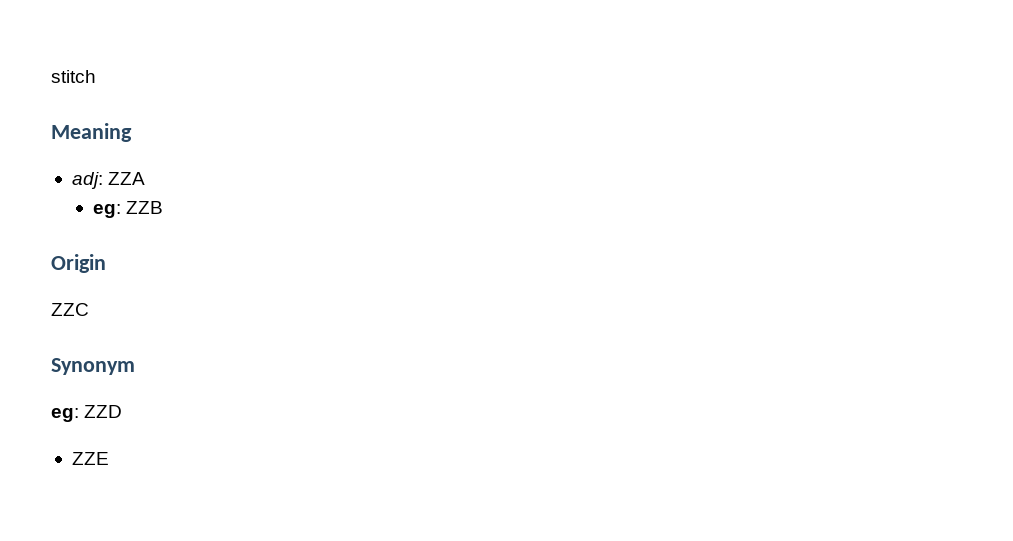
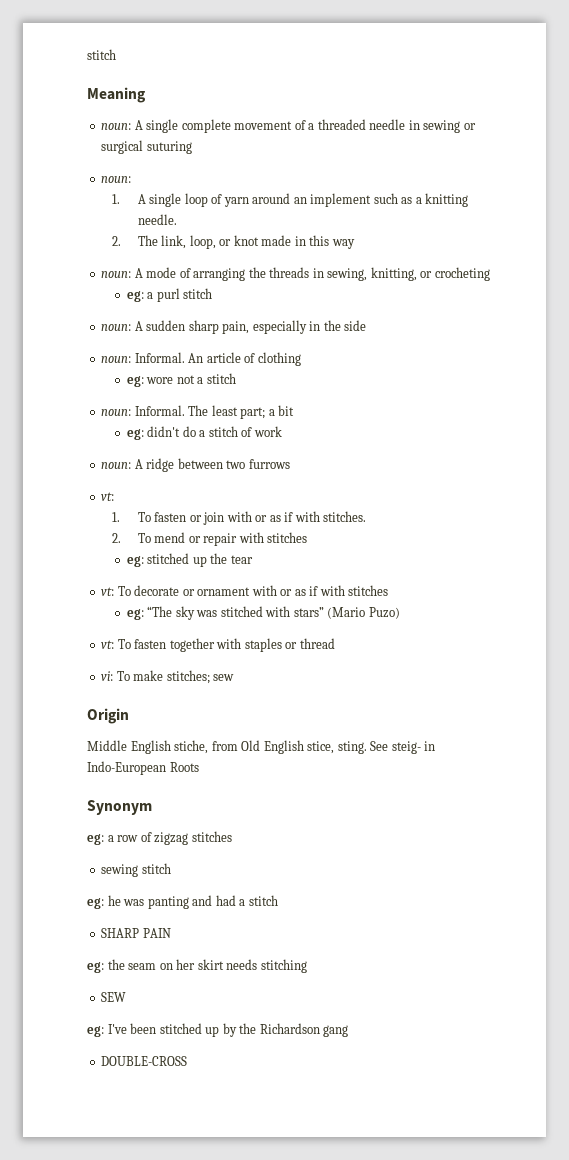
[71,172,146,189] [92,201,164,218] [51,254,106,273] [51,303,89,316] [51,358,135,375] [51,405,123,422] [71,452,109,465] adj: ZZA // eg: ZZB // Origin // ZZC // Synonym // eg: ZZD // ZZE -> [101,119,476,133] [101,140,192,154] [101,176,132,183] [112,193,469,207] [137,214,177,225] [112,235,355,249] [101,267,490,281] [126,288,213,302] [101,320,367,334] [101,352,301,366] [126,373,236,387] [101,405,295,419] [126,426,282,440] [101,458,290,472] [101,492,115,501] [112,511,367,525] [112,532,308,546] [126,553,253,567] [101,585,389,596] [126,606,400,620] [101,638,335,652] [101,670,235,684] [87,708,129,724] [87,740,436,754] [87,761,199,775] [87,800,152,815] [87,831,232,845] [101,863,171,877] [87,895,278,909] [101,928,171,938] [87,959,307,973] [101,992,127,1002] [87,1023,349,1037] [101,1056,188,1066] noun: A single complete movement of a threaded needle in sewing or surgical suturing // noun: // 1. A single loop of yarn around an implement such as a knitting needle. // 2. The link, loop, or knot made in this way // noun: A mode of arranging the threads in sewing, knitting, or crocheting // eg: a purl stitch // noun: A sudden sharp pain, especially in the side // noun: Informal. An article of clothing // eg: wore not a stitch // noun: Informal. The least part; a bit // eg: didn't do a stitch of work // noun: A ridge between two furrows // vt: // 1. To fasten or join with or as if with stitches. // 2. To mend or repair with stitches // eg: stitched up the tear // vt: To decorate or ornament with or as if with stitches // eg: “The sky was stitched with stars” (Mario Puzo) // vt: To fasten together with staples or thread // vi: To make stitches; sew // Origin // Middle English stiche, from Old English stice, sting. See steig- in Indo-European Roots // Synonym // eg: a row of zigzag stitches // sewing stitch // eg: he was panting and had a stitch // SHARP PAIN // eg: the seam on her skirt needs stitching // SEW // eg: I've been stitched up by the Richardson gang // DOUBLE-CROSS

